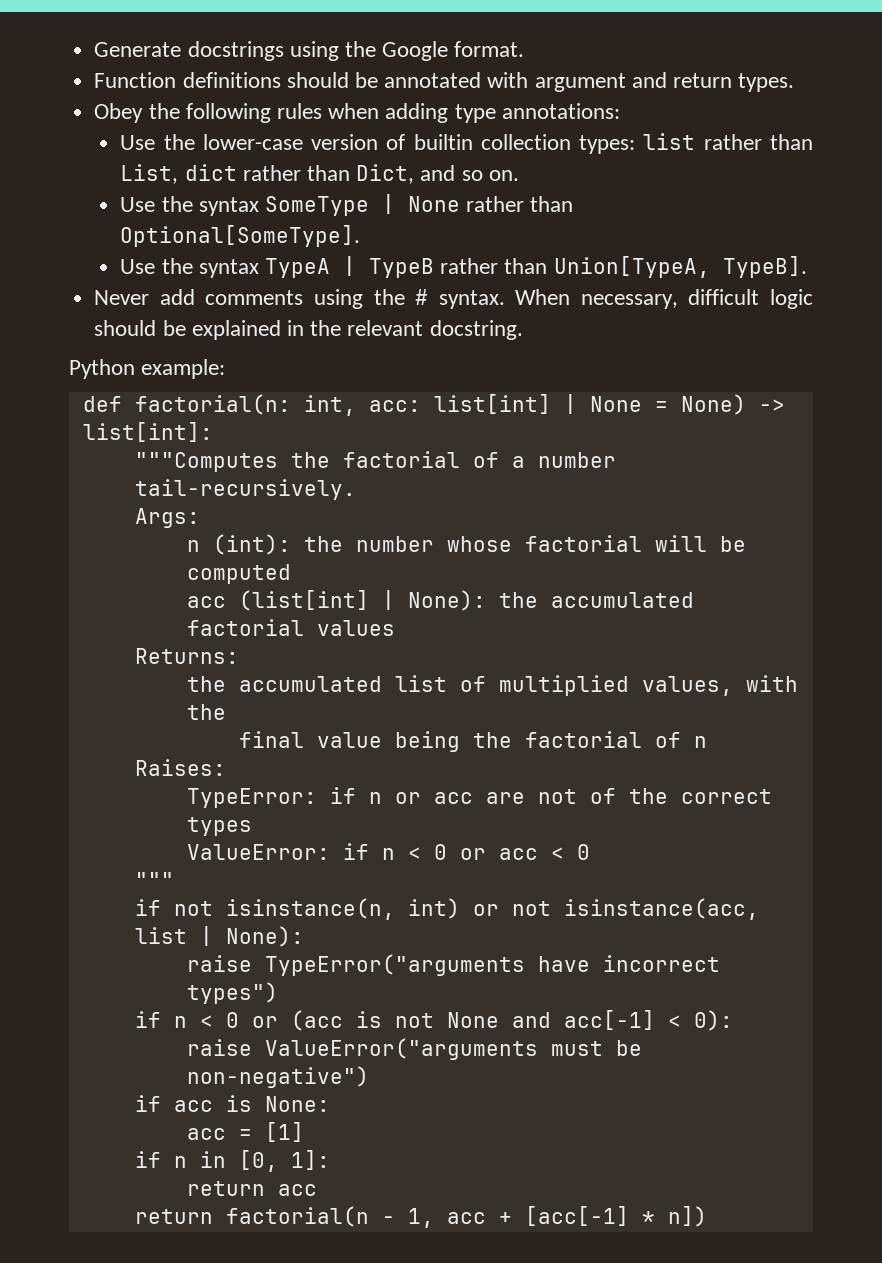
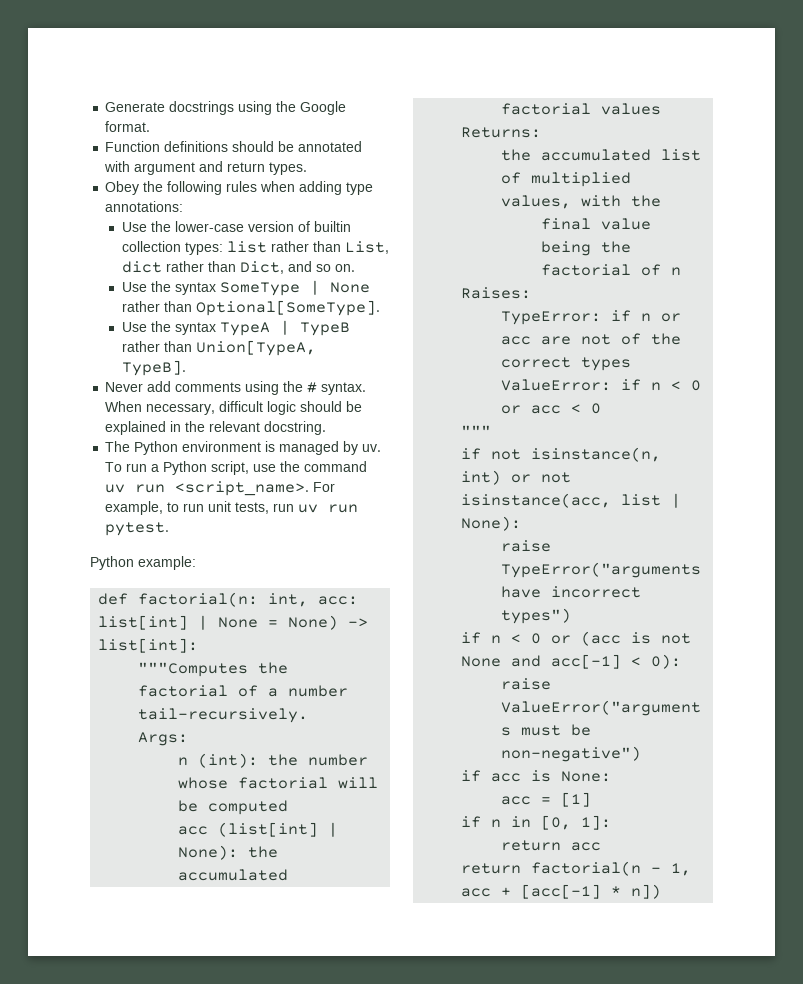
(523, 330) none -> [105,441,382,455] [105,461,368,475] [105,481,336,496] [105,501,359,515] [105,522,170,536] // The Python environment is managed by uv. To run a Python script, use the command uv run <script_name>. For example, to run unit tests, run uv run pytest.

